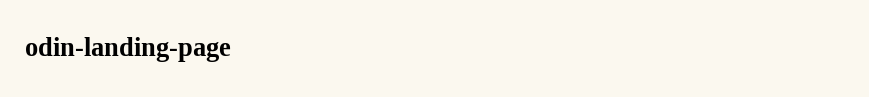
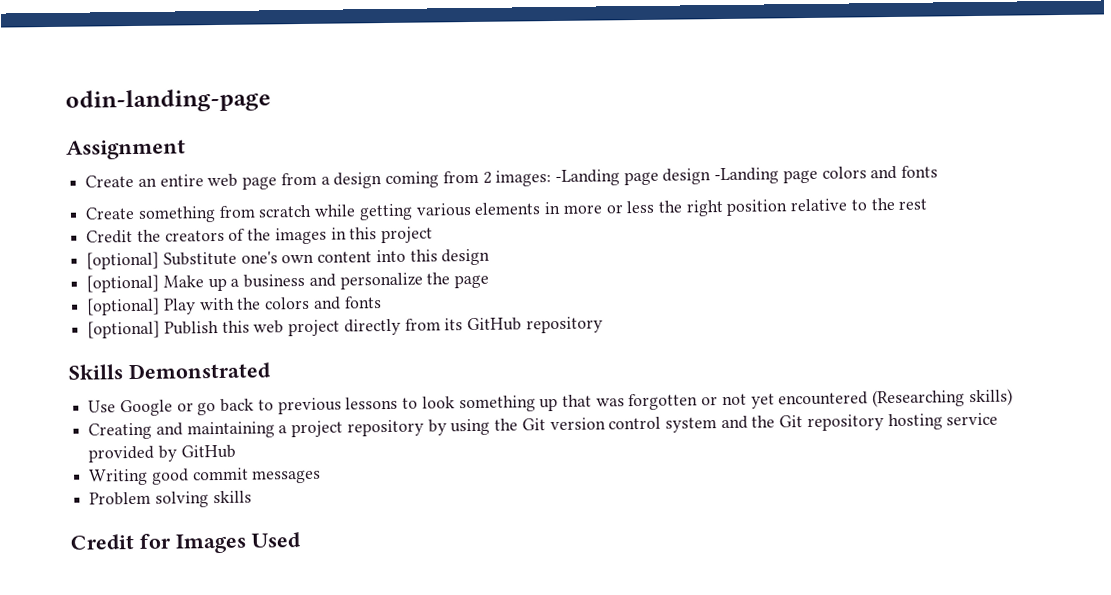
(231, 49) none -> [66,139,186,160] [85,165,939,190] [85,197,928,223] [86,226,434,245] [86,248,491,270] [86,272,490,293] [86,296,382,316] [87,316,603,339] [68,362,271,380] [88,388,1013,417] [88,412,999,440] [88,444,236,463] [89,467,322,486] [89,490,252,508] [70,532,301,554] // Assignment // Create an entire web page from a design coming from 2 images: -Landing page design -Landing page colors and fonts // Create something from scratch while getting various elements in more or less the right position relative to the rest // Credit the creators of the images in this project // [optional] Substitute one's own content into this design // [optional] Make up a business and personalize the page // [optional] Play with the colors and fonts // [optional] Publish this web project directly from its GitHub repository // Skills Demonstrated // Use Google or go back to previous lessons to look something up that was forgotten or not yet encountered (Researching skills) // Creating and maintaining a project repository by using the Git version control system and the Git repository hosting service provided by GitHub // Writing good commit messages // Problem solving skills // Credit for Images Used

